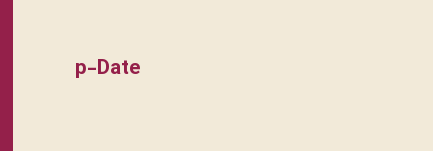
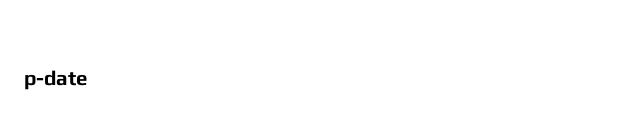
[75,59,140,78] p-Date -> [24,70,87,90] p-date

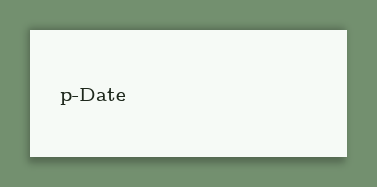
[24,70,87,90] p-date -> [60,88,126,105] p-Date

